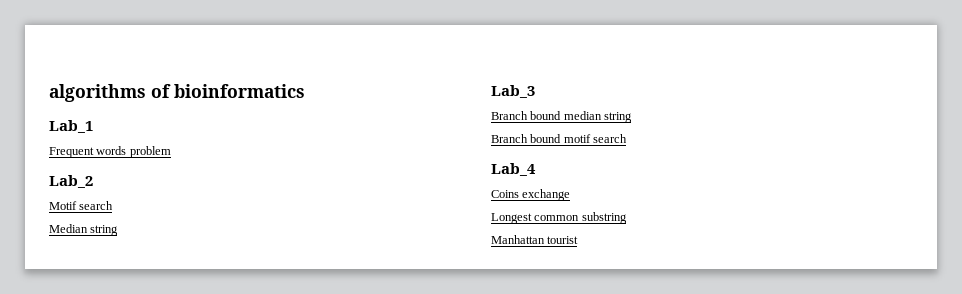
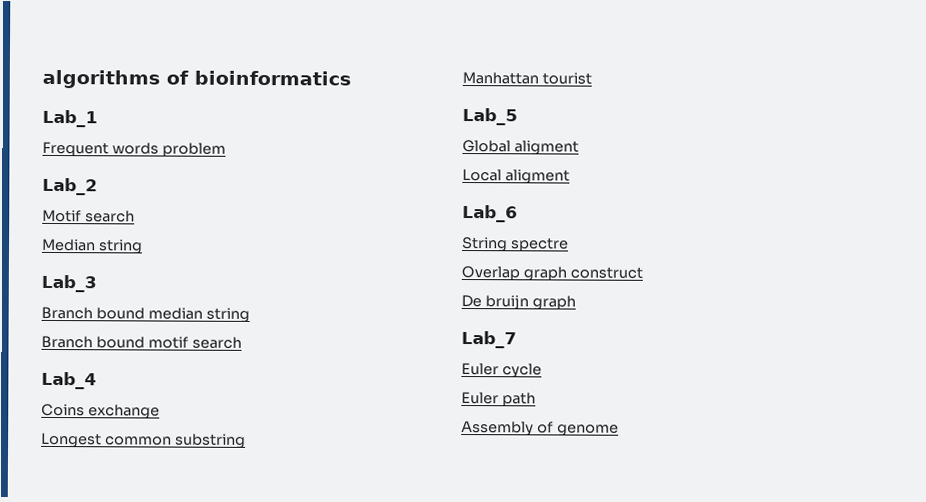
(579, 240) none -> [462,107,518,126] [462,139,579,156] [462,168,570,185] [462,204,518,223] [461,236,569,253] [461,265,643,282] [461,294,576,311] [461,330,517,349] [461,362,542,379] [461,391,536,407] [461,420,619,437] // Lab_5 // Global aligment // Local aligment // Lab_6 // String spectre // Overlap graph construct // De bruijn graph // Lab_7 // Euler cycle // Euler path // Assembly of genome

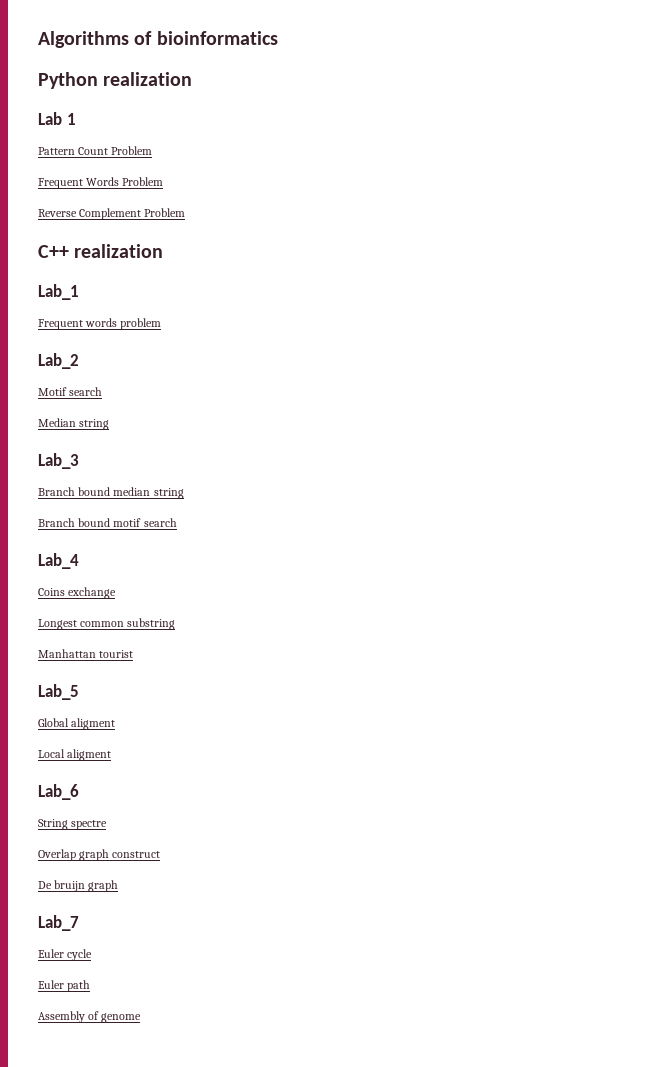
[42,69,160,89] algorithms -> [38,31,129,48] Algorithms
(351, 78) none -> [38,72,193,89] [38,112,76,125] [38,146,153,155] [38,177,164,189] [38,208,186,220] [38,244,164,258] // Python realization // Lab 1 // Pattern Count Problem // Frequent Words Problem // Reverse Complement Problem // C++ realization

